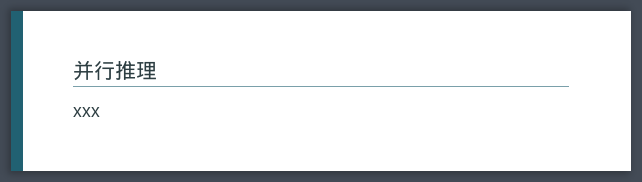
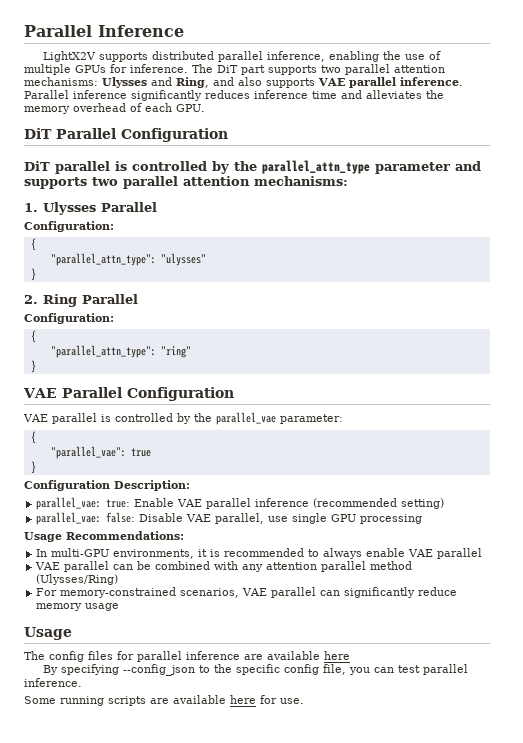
[73,60,157,81] [73,107,100,117] 并行推理 // xxx -> [24,25,184,37] [42,51,441,62] [24,64,445,75] [24,77,463,88] [24,90,444,101] [24,103,205,114] [24,128,228,142] [24,160,481,174] [24,176,348,189] [24,202,157,215] [24,221,114,232] [30,238,36,251] [50,253,206,266] [30,268,36,281] [24,294,138,307] [24,313,114,324] [30,330,36,343] [50,345,191,358] [30,360,36,373] [23,387,234,401] [23,412,343,425] [30,431,36,444] [50,446,151,459] [30,461,36,474] [24,480,190,491] [36,497,445,510] [36,512,423,525] [24,531,184,542] [36,548,483,559] [35,561,413,572] [36,574,119,585] [36,587,458,598] [36,603,120,611] [24,627,72,640] [24,651,350,662] [42,664,468,676] [24,678,82,687] [24,695,304,706] Parallel Inference // LightX2V supports distributed parallel inference, enabling the use of multiple GPUs for inference. The DiT part supports two parallel attention mechanisms: Ulysses and Ring, and also supports VAE parallel inference. Parallel inference significantly reduces inference time and alleviates the memory overhead of each GPU. // DiT Parallel Configuration // DiT parallel is controlled by the parallel_attn_type parameter and supports two parallel attention mechanisms: // 1. Ulysses Parallel // Configuration: // { // "parallel_attn_type": "ulysses" // } // 2. Ring Parallel // Configuration: // { // "parallel_attn_type": "ring" // } // VAE Parallel Configuration // VAE parallel is controlled by the parallel_vae parameter: // { // "parallel_vae": true // } // Configuration Description: // parallel_vae: true: Enable VAE parallel inference (recommended setting) // parallel_vae: false: Disable VAE parallel, use single GPU processing // Usage Recommendations: // In multi-GPU environments, it is recommended to always enable VAE parallel // VAE parallel can be combined with any attention parallel method (Ulysses/Ring) // For memory-constrained scenarios, VAE parallel can significantly reduce memory usage // Usage // The config files for parallel inference are available here // By specifying --config_json to the specific config file, you can test parallel inference. // Some running scripts are available here for use.

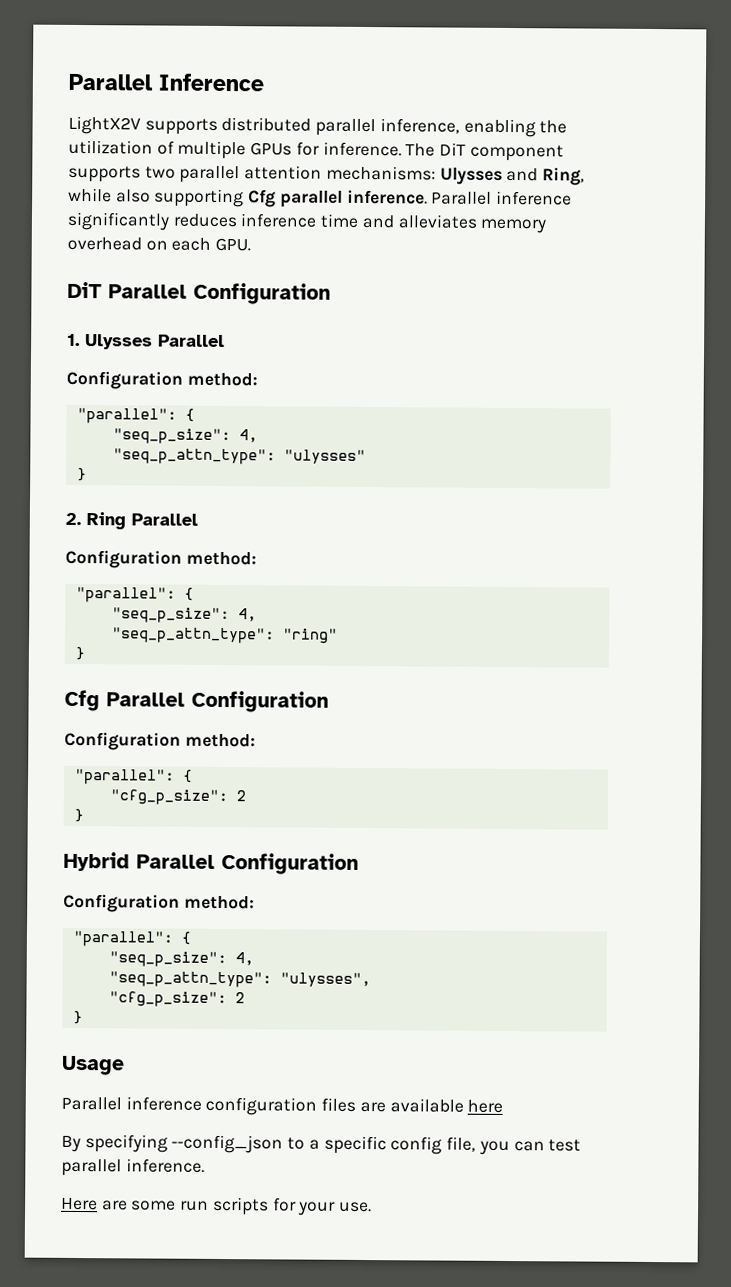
[404,54,425,60] use -> [68,139,153,155] utilization
[241,65,265,75] part -> [469,144,564,162] component
[213,77,345,88] and also supports VAE -> [68,187,277,208] while also supporting Cfg
[426,90,444,99] the -> (477, 221) none
[130,103,142,112] of -> [145,240,168,251] on
[24,160,481,174] [24,176,348,189] [24,202,157,215] [24,221,114,232] [30,238,36,251] [50,253,156,266] DiT parallel is controlled by the parallel_attn_type parameter and supports two parallel attention mechanisms: // 1. Ulysses Parallel // Configuration: // { // "parallel_attn_type": -> [67,333,225,350] [66,370,258,390] [76,407,195,424] [112,428,258,445] [112,448,276,465] 1. Ulysses Parallel // Configuration method: // "parallel": { // "seq_p_size": 4, // "seq_p_attn_type":
[24,313,114,324] [30,330,36,343] [50,345,156,358] Configuration: // { // "parallel_attn_type": -> [65,549,257,569] [75,586,194,603] [111,607,257,624] [111,627,275,644] Configuration method: // "parallel": { // "seq_p_size": 4, // "seq_p_attn_type":
[23,387,234,401] [23,412,343,425] [30,431,36,444] [50,446,151,459] [30,461,36,474] [24,480,190,491] [36,497,445,510] [36,512,423,525] [24,531,184,542] [36,548,483,559] [35,561,413,572] [36,574,119,585] [36,587,458,598] [36,603,120,611] [24,627,72,640] [24,651,240,662] VAE Parallel Configuration // VAE parallel is controlled by the parallel_vae parameter: // { // "parallel_vae": true // } // Configuration Description: // parallel_vae: true: Enable VAE parallel inference (recommended setting) // parallel_vae: false: Disable VAE parallel, use single GPU processing // Usage Recommendations: // In multi-GPU environments, it is recommended to always enable VAE parallel // VAE parallel can be combined with any attention parallel method (Ulysses/Ring) // For memory-constrained scenarios, VAE parallel can significantly reduce memory usage // Usage // The config files for parallel inference -> [64,689,329,713] [64,731,256,751] [74,768,193,785] [109,789,246,806] [73,808,84,823] [63,851,359,875] [63,893,255,913] [72,930,191,947] [108,951,254,968] [108,971,371,988] [108,991,245,1008] [72,1010,83,1025] [61,1055,125,1076] [61,1096,357,1116] Cfg Parallel Configuration // Configuration method: // "parallel": { // "cfg_p_size": 2 // } // Hybrid Parallel Configuration // Configuration method: // "parallel": { // "seq_p_size": 4, // "seq_p_attn_type": "ulysses", // "cfg_p_size": 2 // } // Usage // Parallel inference configuration files
[213,664,232,673] the -> [308,1139,320,1150] a
[24,695,277,706] Some running scripts are available here for -> [61,1196,337,1216] Here are some run scripts for your

